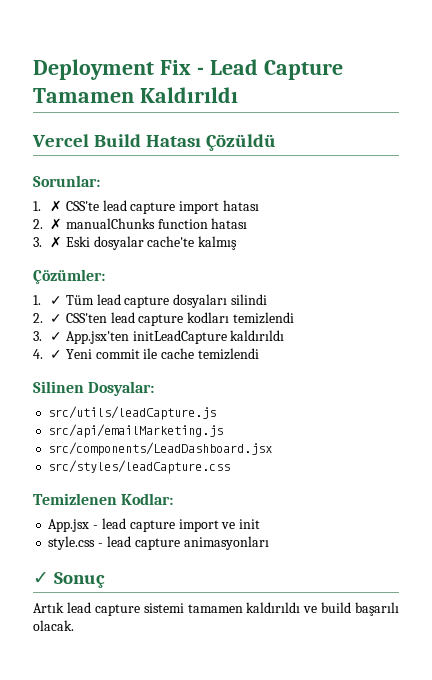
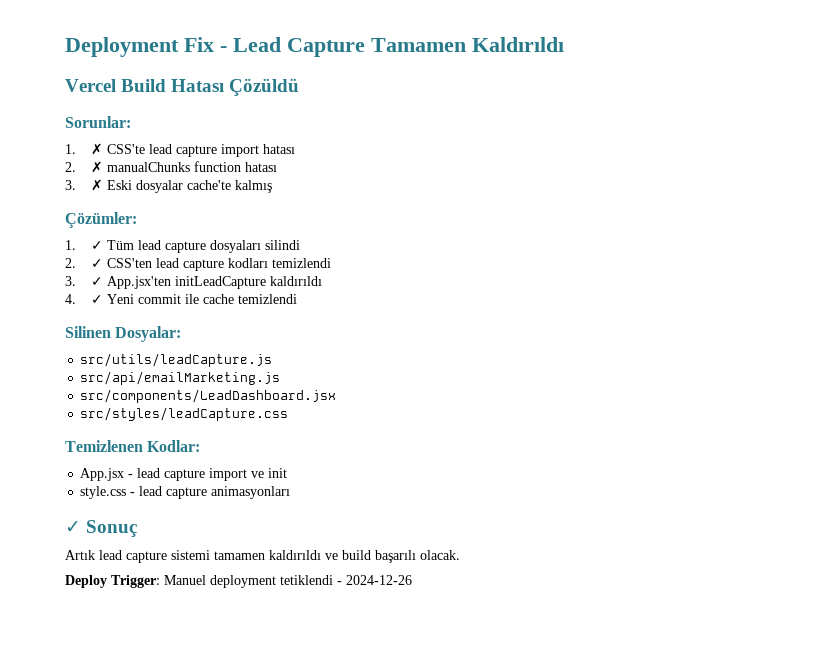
(74, 625) none -> [65,575,412,588] // Deploy Trigger: Manuel deployment tetiklendi - 2024-12-26

